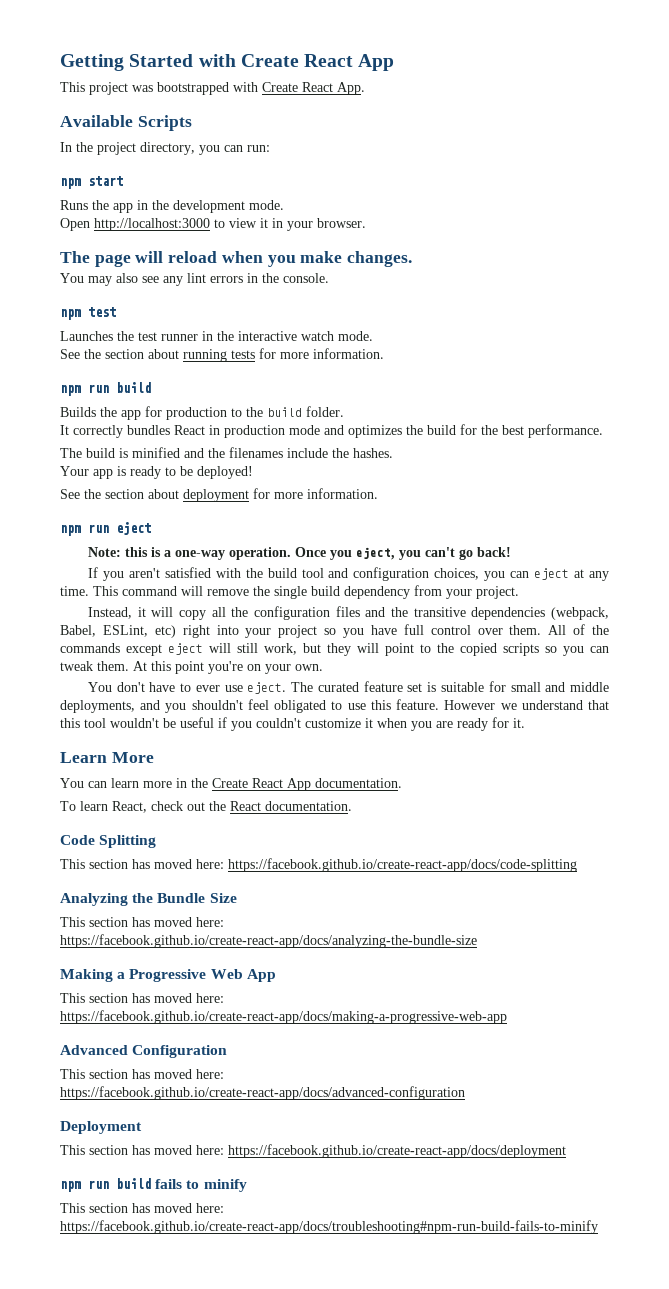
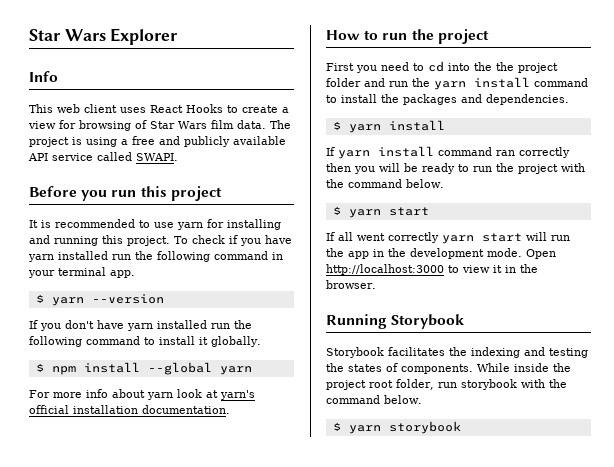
[60,54,395,71] [60,82,365,95] [60,115,192,131] [60,142,270,155] [60,176,123,189] [60,200,88,210] Getting Started with Create React App // This project was bootstrapped with Create React App. // Available Scripts // In the project directory, you can run: // npm start // Runs -> [29,28,179,45] [29,71,58,82] [29,104,289,113] [28,120,291,131] [29,136,286,147] [28,152,178,161] [29,186,222,201] [29,219,281,230] [29,235,292,246] [28,251,283,262] [28,267,135,278] [35,294,164,306] [29,320,252,331] [29,336,261,347] [35,362,252,375] [29,389,255,400] [29,405,230,414] [326,29,489,44] [326,61,558,73] [326,77,588,90] [326,94,569,105] [332,120,445,133] [326,146,570,159] [326,163,585,174] [326,179,444,188] [332,206,429,218] [326,232,570,244] Star Wars Explorer // Info // This web client uses React Hooks to create a view for browsing of Star Wars film data. The project is using a free and publicly available API service called SWAPI. // Before you run this project // It is recommended to use yarn for installing and running this project. To check if you have yarn installed run the following command in your terminal app. // $ yarn --version // If you don't have yarn installed run the following command to install it globally. // $ npm install --global yarn // For more info about yarn look at yarn's official installation documentation. // How to run the project // First you need to cd into the the project folder and run the yarn install command to install the packages and dependencies. // $ yarn install // If yarn install command ran correctly then you will be ready to run the project with the command below. // $ yarn start // If all went correctly yarn start will run
(284, 205) // -> (522, 252) none
[287,221,313,231] your -> [520,264,538,273] the
[60,251,413,267] [60,273,329,286] [60,307,116,320] [60,331,373,341] [60,348,384,362] [60,382,151,396] [60,406,344,420] [60,424,603,438] [60,447,393,458] [60,466,253,479] [60,488,378,502] [60,522,151,536] [87,547,511,560] [87,567,609,581] [60,585,519,599] [87,606,609,620] [60,624,609,638] [60,643,609,656] [60,661,323,674] [87,681,609,694] [60,699,609,713] [60,717,525,731] [60,752,154,763] [60,778,402,791] [60,801,352,813] [60,835,157,848] [60,858,577,872] [60,893,237,906] [60,917,224,927] [60,934,477,948] [60,969,276,982] [60,993,224,1003] [60,1010,507,1024] [60,1045,228,1058] [60,1069,224,1079] [60,1086,465,1100] [60,1121,142,1134] [60,1144,566,1158] [60,1178,247,1192] [60,1203,224,1213] [60,1220,598,1234] The page will reload when you make changes. // You may also see any lint errors in the console. // npm test // Launches the test runner in the interactive watch mode. // See the section about running tests for more information. // npm run build // Builds the app for production to the build folder. // It correctly bundles React in production mode and optimizes the build for the best performance. // The build is minified and the filenames include the hashes. // Your app is ready to be deployed! // See the section about deployment for more information. // npm run eject // Note: this is a one-way operation. Once you eject, you can't go back! // If you aren't satisfied with the build tool and configuration choices, you can eject at any time. This command will remove the single build dependency from your project. // Instead, it will copy all the configuration files and the transitive dependencies (webpack, Babel, ESLint, etc) right into your project so you have full control over them. All of the commands except eject will still work, but they will point to the copied scripts so you can tweak them. At this point you're on your own. // You don't have to ever use eject. The curated feature set is suitable for small and middle deployments, and you shouldn't feel obligated to use this feature. However we understand that this tool wouldn't be useful if you couldn't customize it when you are ready for it. // Learn More // You can learn more in the Create React App documentation. // To learn React, check out the React documentation. // Code Splitting // This section has moved here: https://facebook.github.io/create-react-app/docs/code-splitting // Analyzing the Bundle Size // This section has moved here: https://facebook.github.io/create-react-app/docs/analyzing-the-bundle-size // Making a Progressive Web App // This section has moved here: https://facebook.github.io/create-react-app/docs/making-a-progressive-web-app // Advanced Configuration // This section has moved here: https://facebook.github.io/create-react-app/docs/advanced-configuration // Deployment // This section has moved here: https://facebook.github.io/create-react-app/docs/deployment // npm run build fails to minify // This section has moved here: https://facebook.github.io/create-react-app/docs/troubleshooting#npm-run-build-fails-to-minify -> [326,314,465,329] [326,347,588,358] [326,363,571,374] [326,379,567,390] [326,395,422,404] [332,421,461,434] Running Storybook // Storybook facilitates the indexing and testing the states of components. While inside the project root folder, run storybook with the command below. // $ yarn storybook

